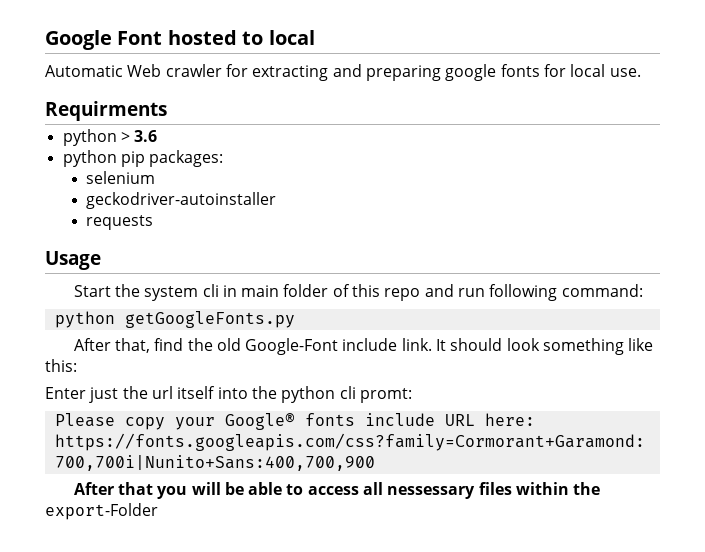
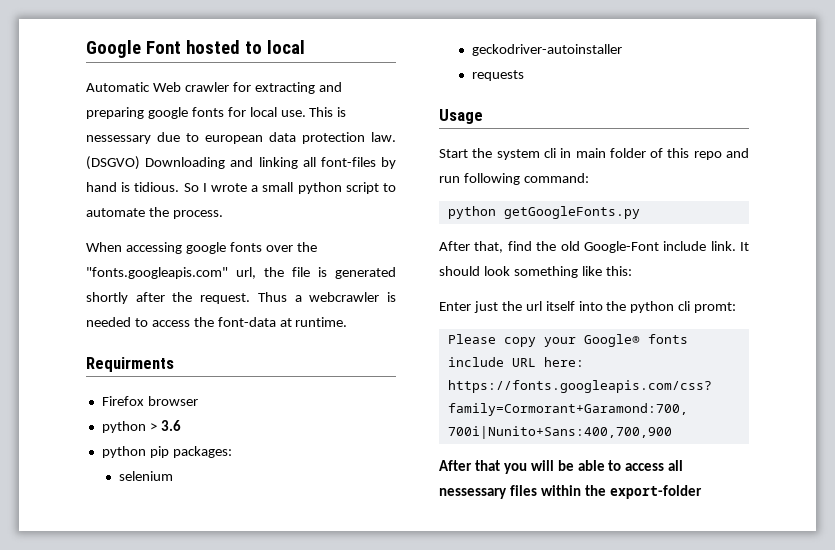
(641, 72) none -> [309,107,347,117] [86,132,396,144] [86,156,396,170] [86,182,396,194] [86,207,223,219] [86,242,317,254] [86,267,396,279] [86,292,397,304] [86,317,348,327] This is nessessary due to european data protection law. (DSGVO) Downloading and linking all font-files by hand is tidious. So I wrote a small python script to automate the process. // When accessing google fonts over the "fonts.googleapis.com" url, the file is generated shortly after the request. Thus a webcrawler is needed to access the font-data at runtime.
(167, 111) none -> [101,396,198,406] // Firefox browser
[45,503,158,520] export-Folder -> [609,485,702,499] export-folder

